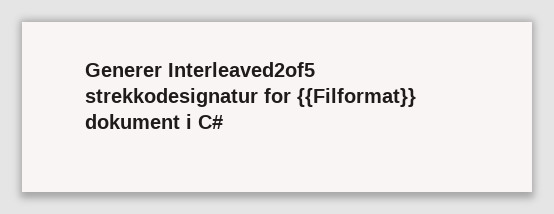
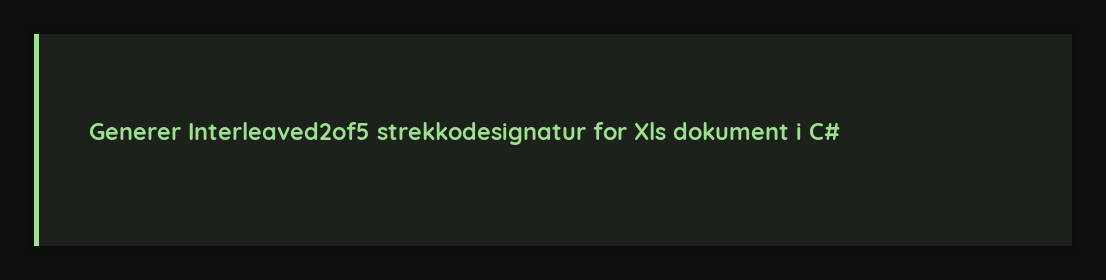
[297,88,416,107] {{Filformat}} -> [634,122,666,140] Xls

